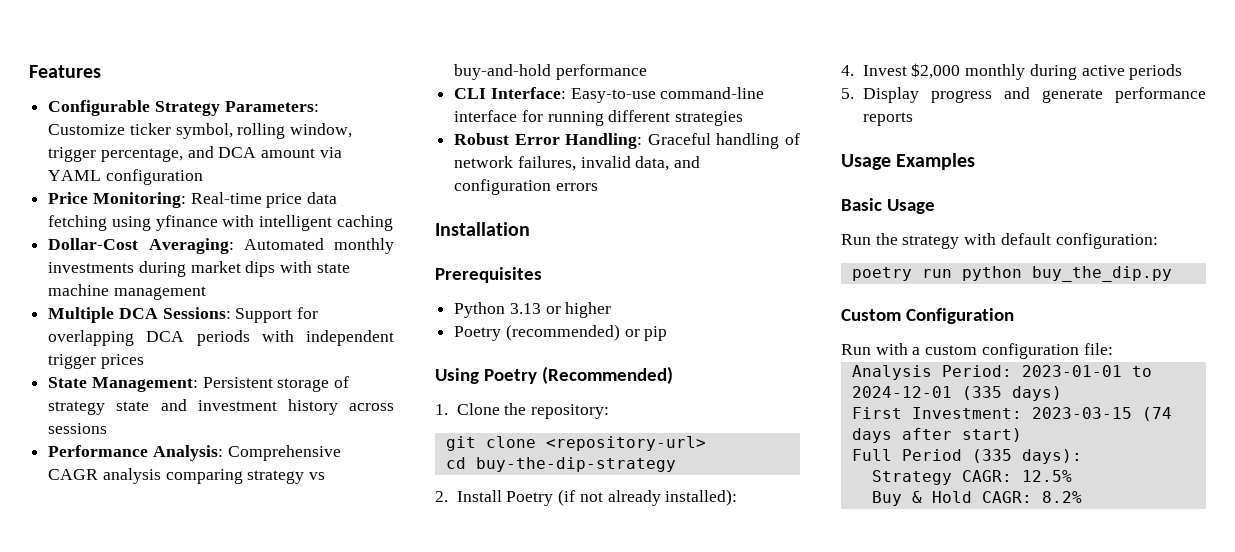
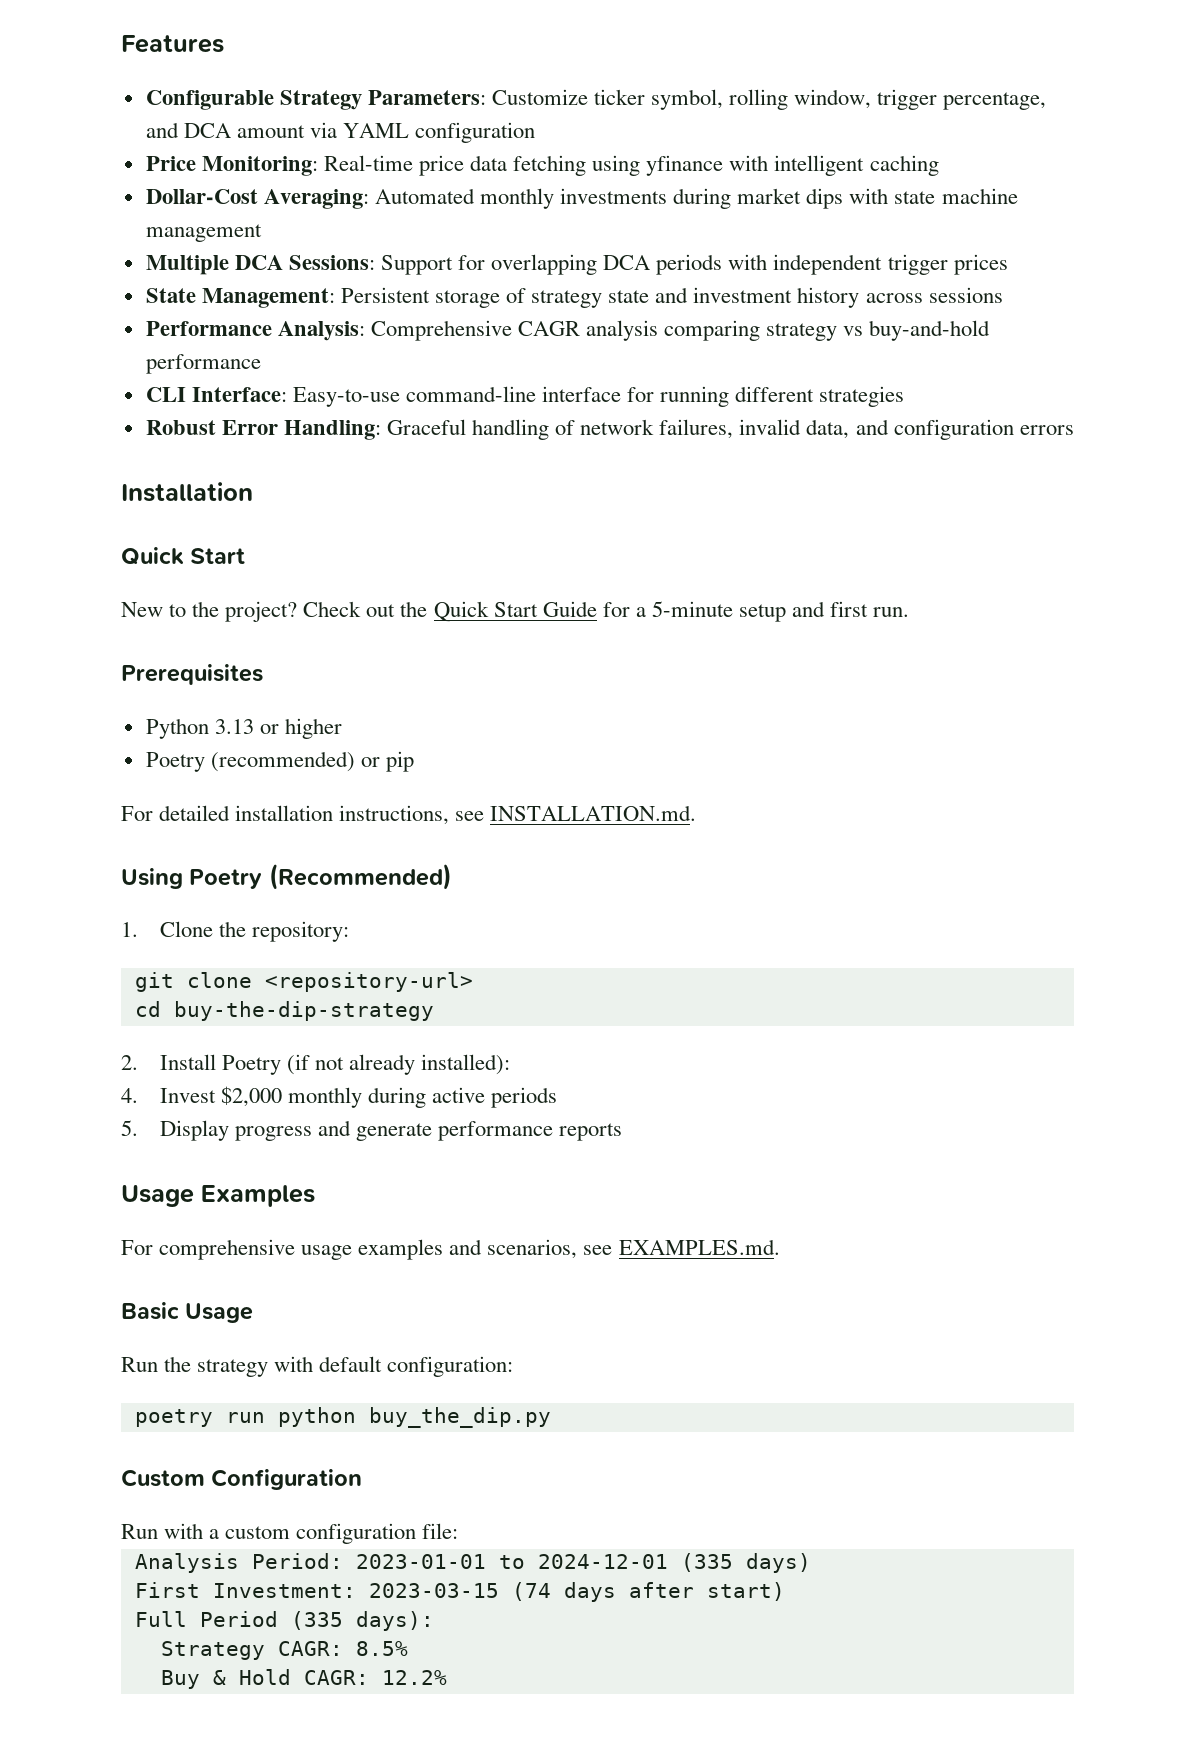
(530, 229) none -> [121,547,246,565] [121,601,910,622] // Quick Start // New to the project? Check out the Quick Start Guide for a 5-minute setup and first run.
(668, 333) none -> [121,805,697,825] // For detailed installation instructions, see INSTALLATION.md.
(976, 161) none -> [121,1239,780,1260] // For comprehensive usage examples and scenarios, see EXAMPLES.md.
[1021,470,1072,482] 12.5% -> [355,1641,408,1656] 8.5%
[1041,491,1082,503] 8.2% -> [381,1670,447,1685] 12.2%

